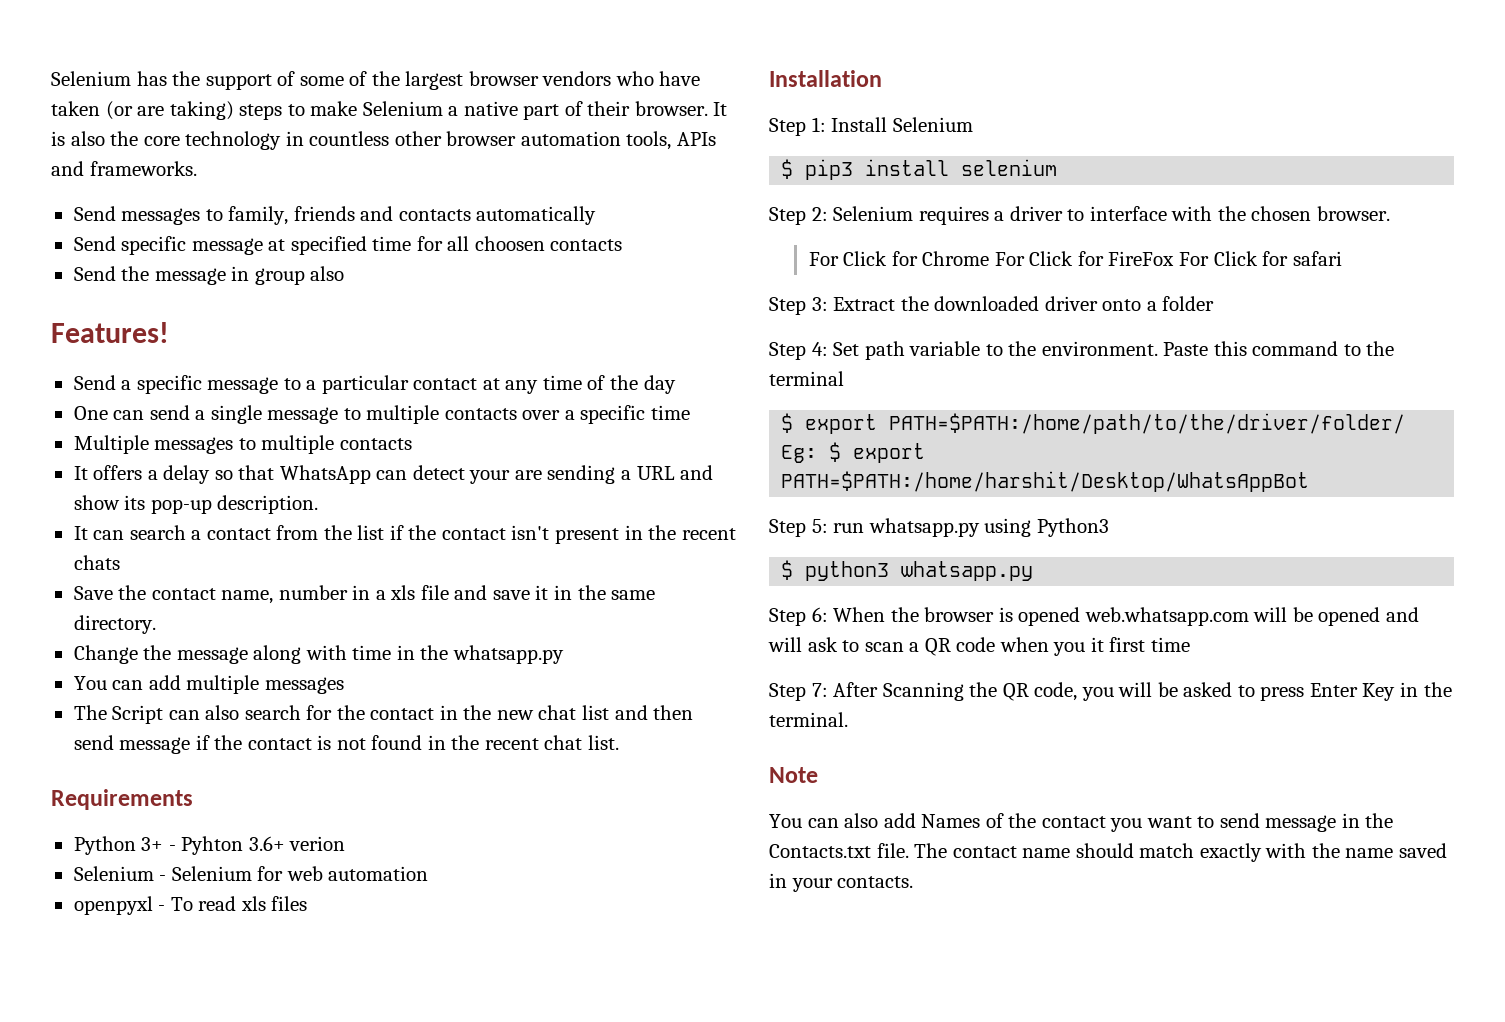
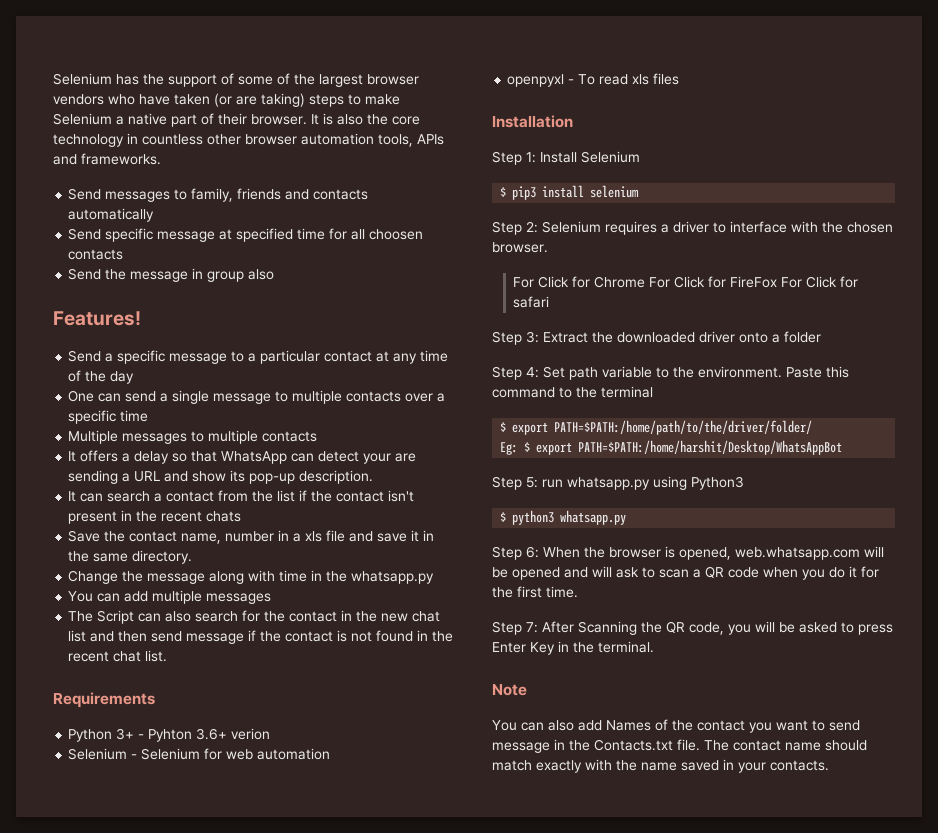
[1018,607,1081,626] opened -> [679,547,731,560] opened,
[1090,637,1190,652] it first time -> [829,566,879,578] [492,586,578,598] do it for the first time.

